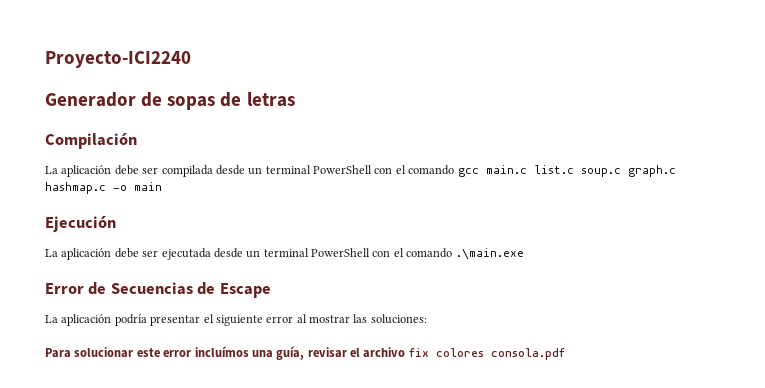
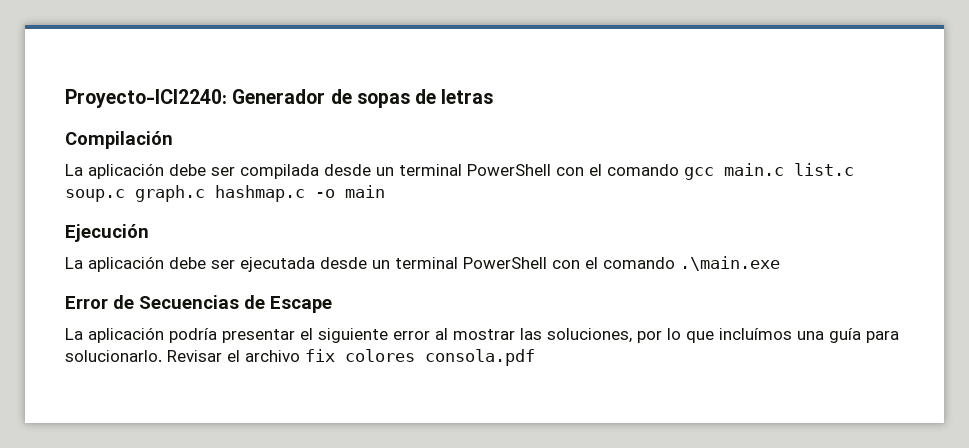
[45,51,191,68] Proyecto-ICI2240 // -> [65,89,227,108] Proyecto-ICI2240:
[370,314,427,324] [45,346,347,360] soluciones: // Para solucionar este error incluímos una guía, revisar -> [547,328,899,343] [65,350,222,362] soluciones, por lo que incluímos una guía para solucionarlo. Revisar

